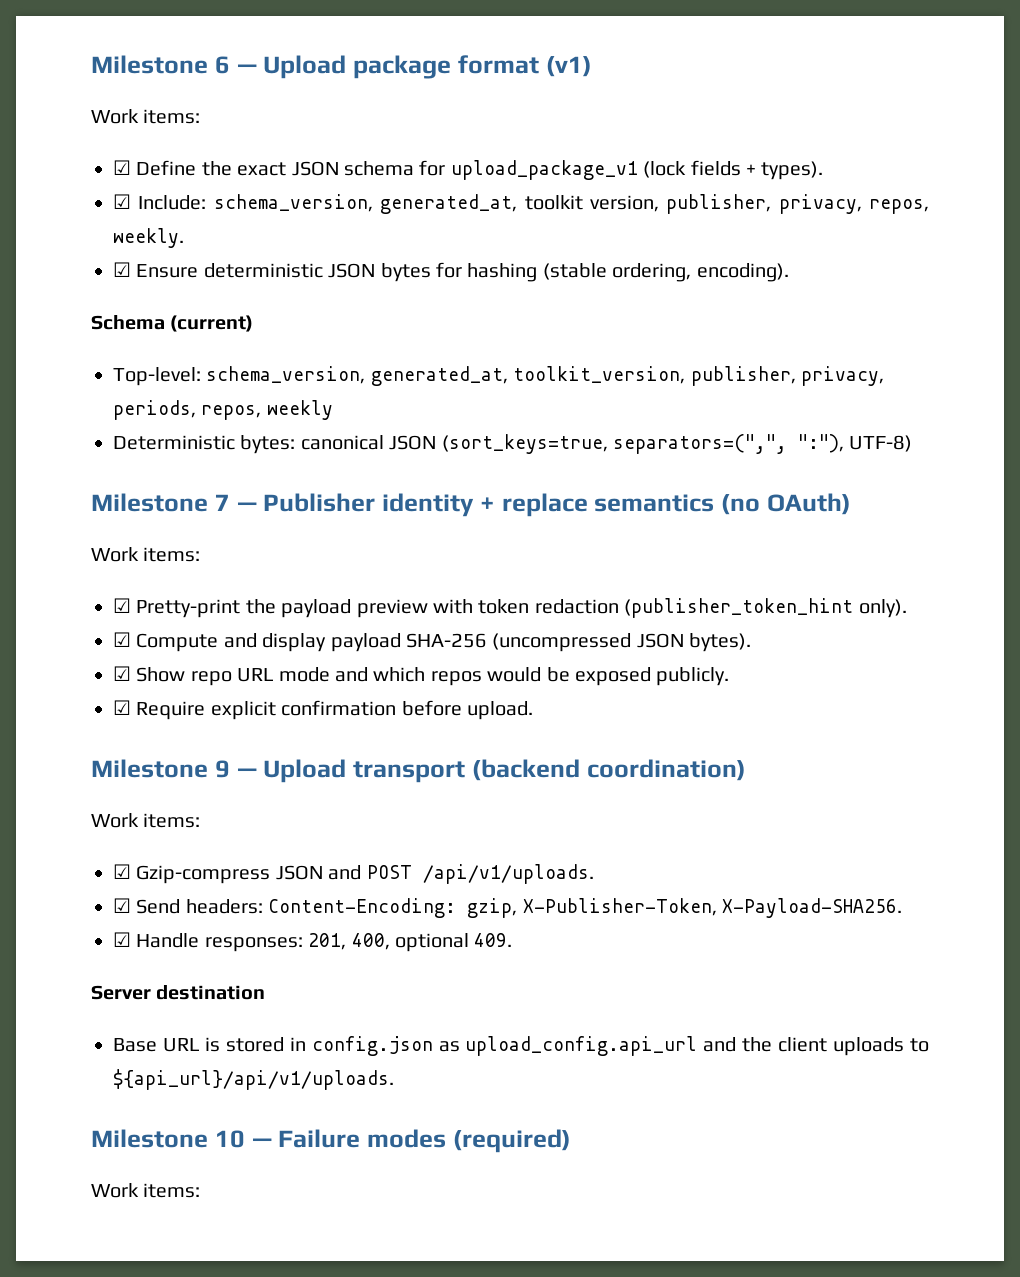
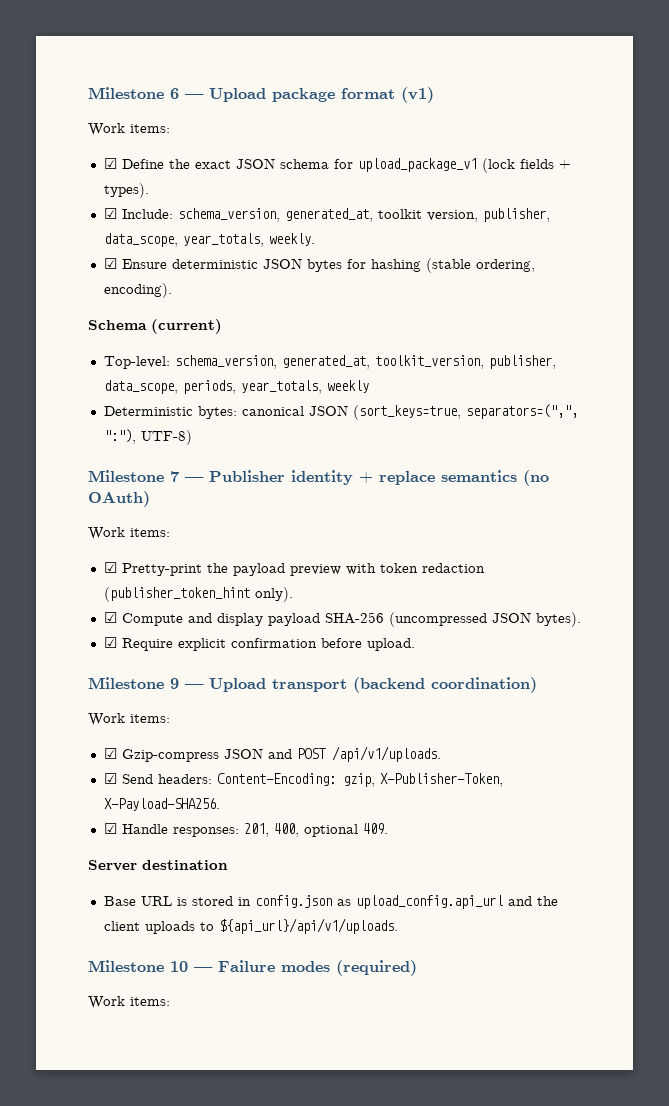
[778,194,929,214] privacy, repos, -> [103,233,264,247] data_scope, year_totals,
[800,366,884,386] [113,400,262,420] privacy, periods, repos, -> [103,380,322,394] data_scope, periods, year_totals,
[113,666,730,686] // ☑ Show repo URL mode and which repos would be exposed publicly. -> (581, 619) none

